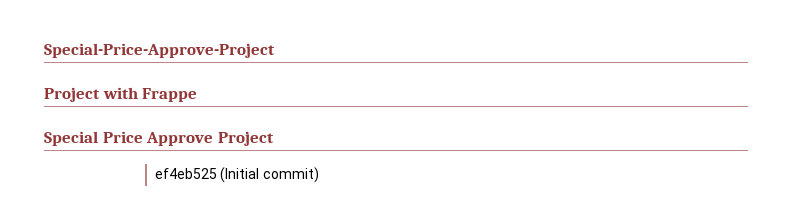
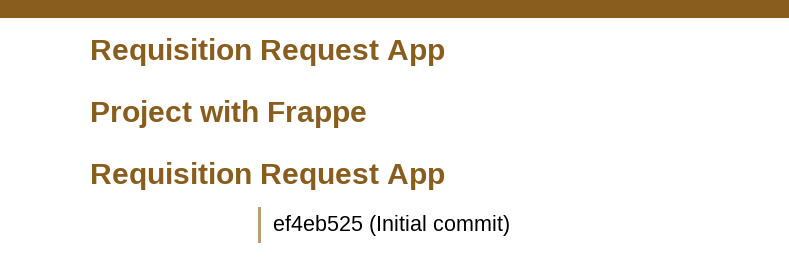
[44,43,275,58] Special-Price-Approve-Project -> [90,38,446,66] Requisition Request App
[44,131,274,146] Special Price Approve Project -> [90,162,446,190] Requisition Request App

